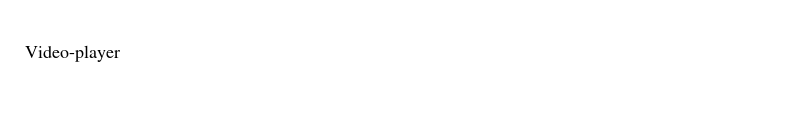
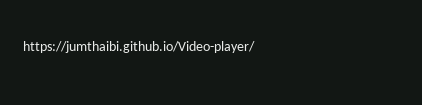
[25,45,121,62] Video-player -> [23,41,255,53] https://jumthaibi.github.io/Video-player/

